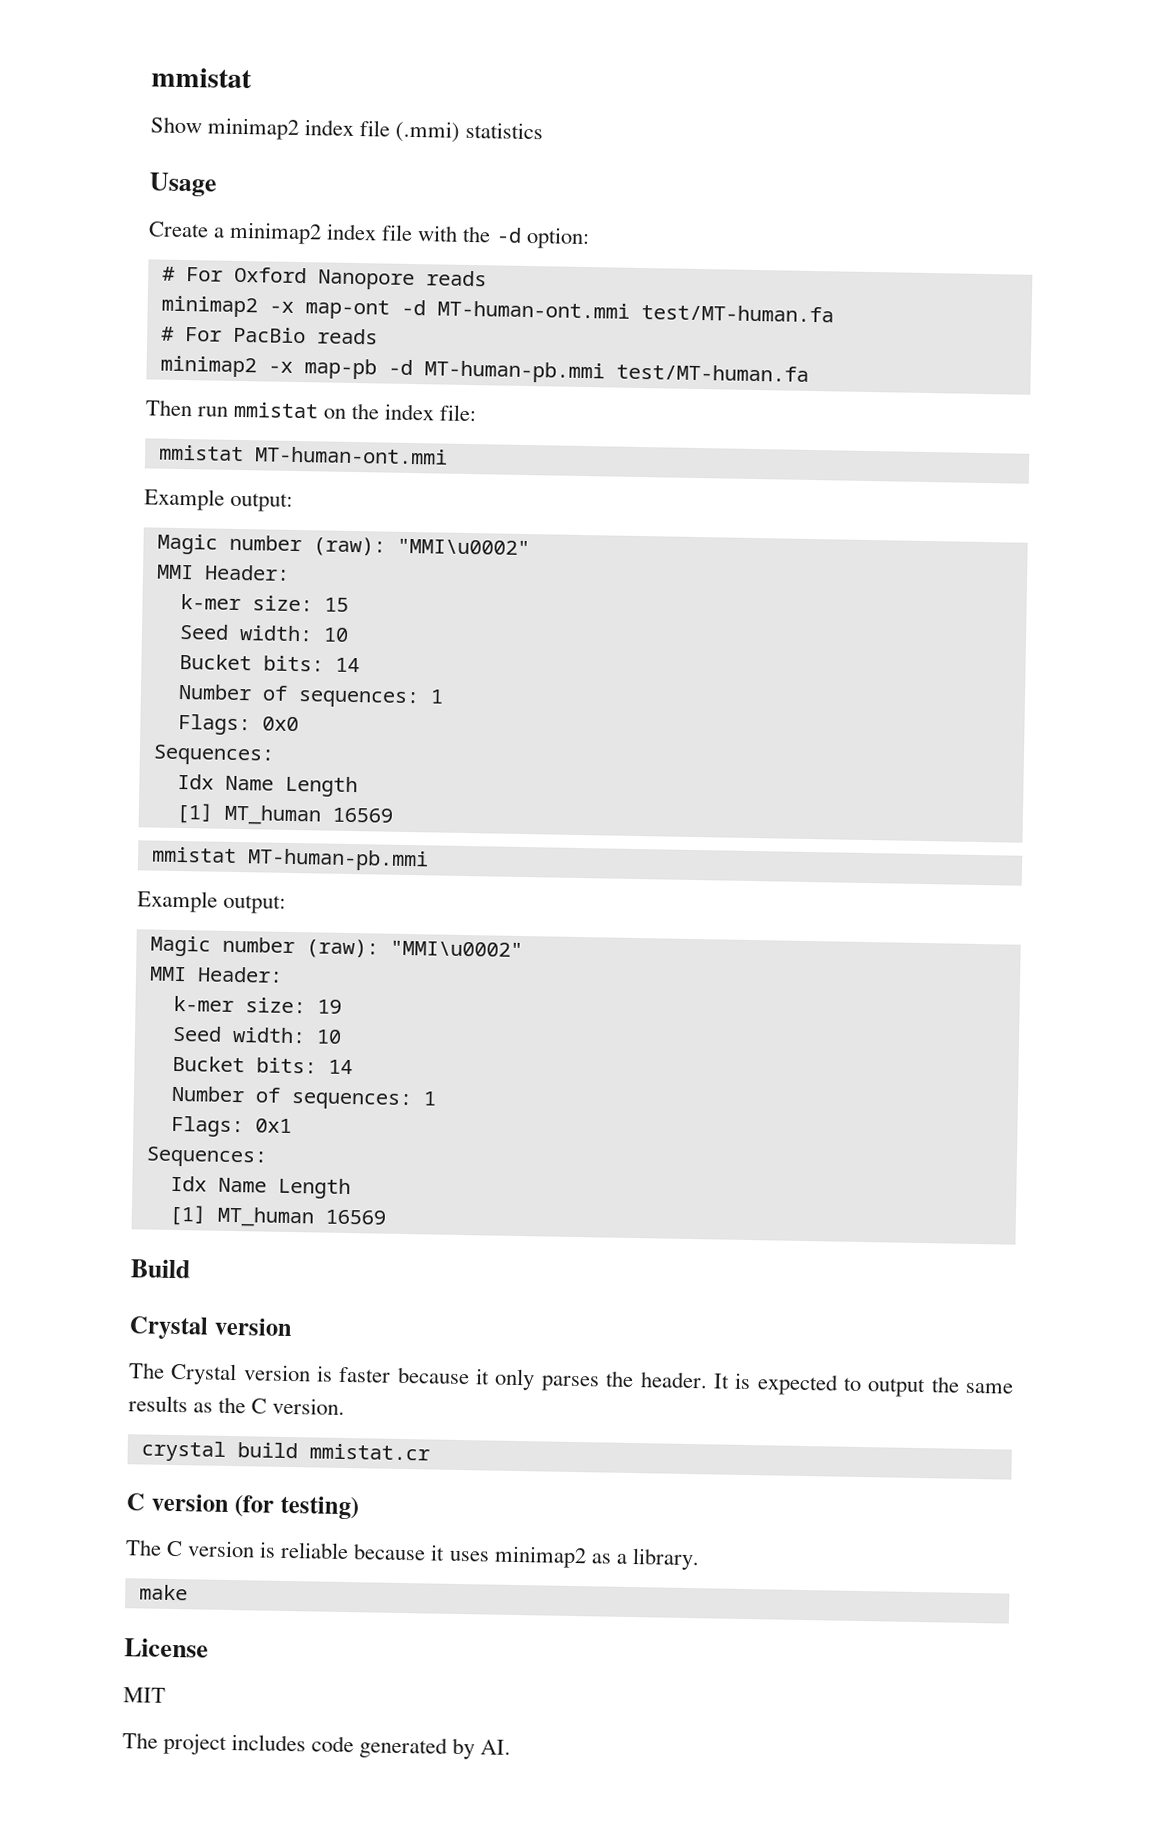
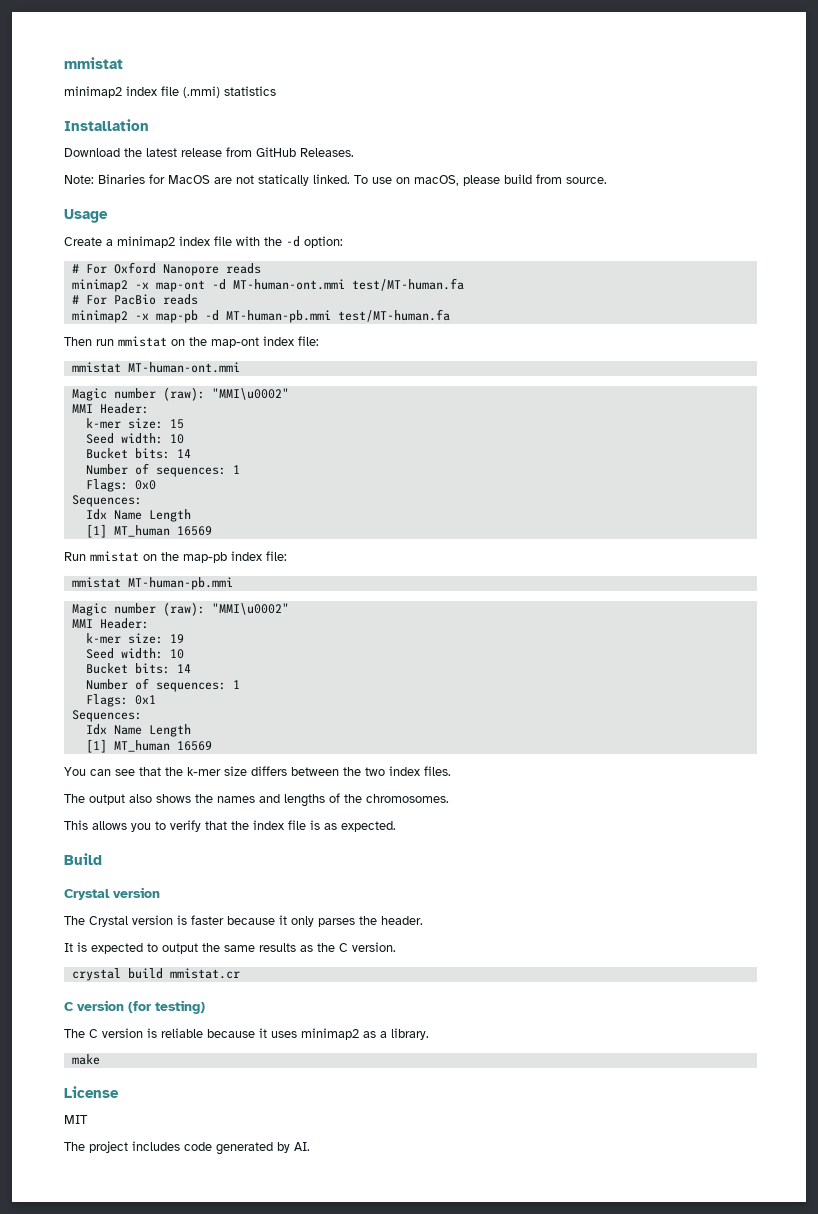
[150,116,202,134] Show -> (123, 63) none
(544, 130) none -> [64,119,149,131] [64,147,354,157] [64,174,607,186] // Installation // Download the latest release from GitHub Releases. // Note: Binaries for MacOS are not statically linked. To use on macOS, please build from source.
(381, 411) none -> [211,337,259,348] map-ont
[144,488,294,512] // Example output: -> (240, 367) none
(393, 815) none -> [64,551,287,563] // Run mmistat on the map-pb index file:
[137,890,287,914] // Example output: -> (233, 583) none
(386, 1217) none -> [64,766,451,776] [64,793,449,807] [64,820,396,832] // You can see that the k-mer size differs between the two index files. // The output also shows the names and lengths of the chromosomes. // This allows you to verify that the index file is as expected.
(708, 1380) none -> (423, 920) //

